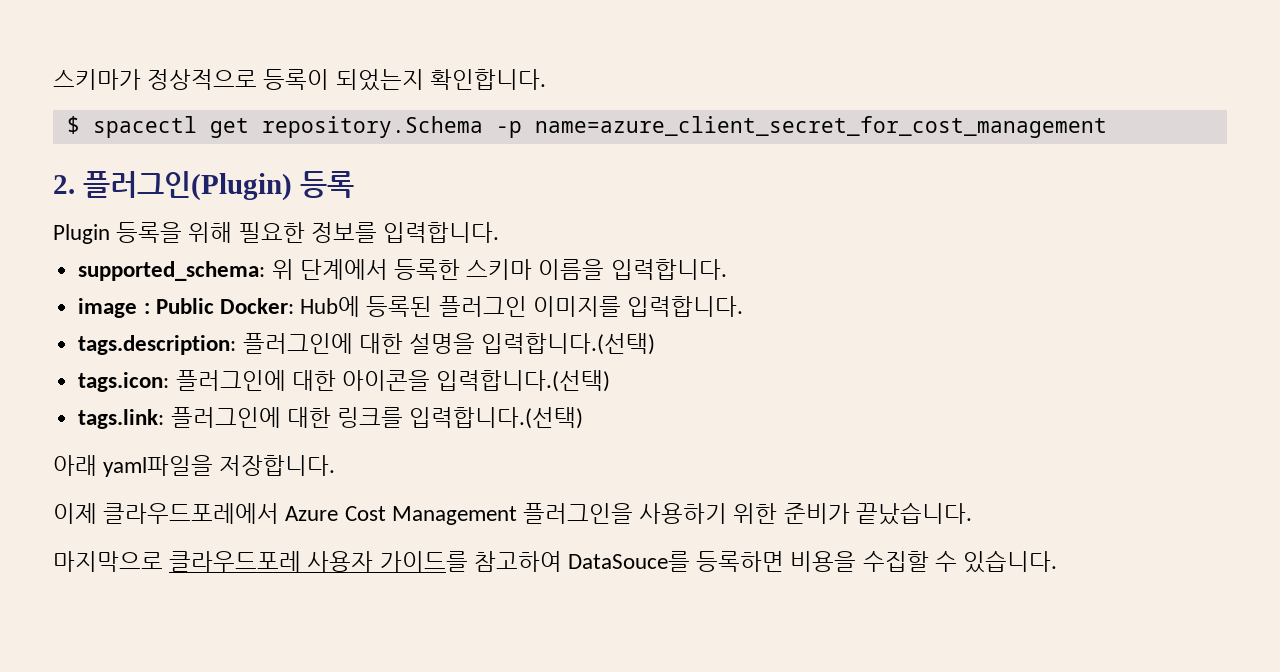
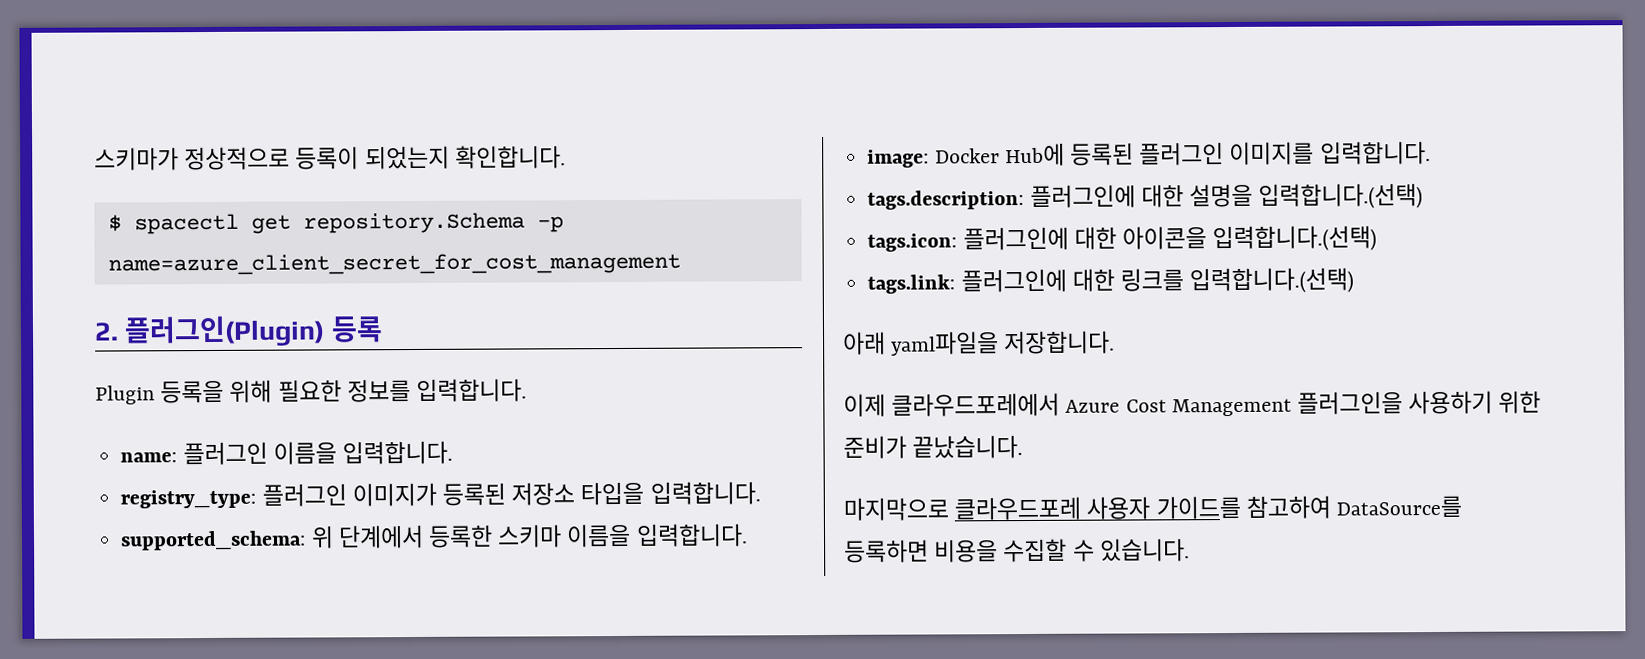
(500, 232) none -> [120,440,453,466] [120,481,761,509] // name: 플러그인 이름을 입력합니다. // registry_type: 플러그인 이미지가 등록된 저장소 타입을 입력합니다.
[78,298,294,318] image : Public Docker: -> [867,148,1000,168] image: Docker
[568,551,691,572] DataSouce를 -> [1336,495,1463,518] DataSource를

